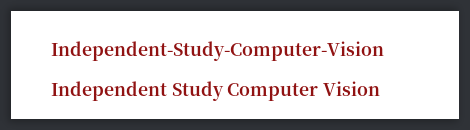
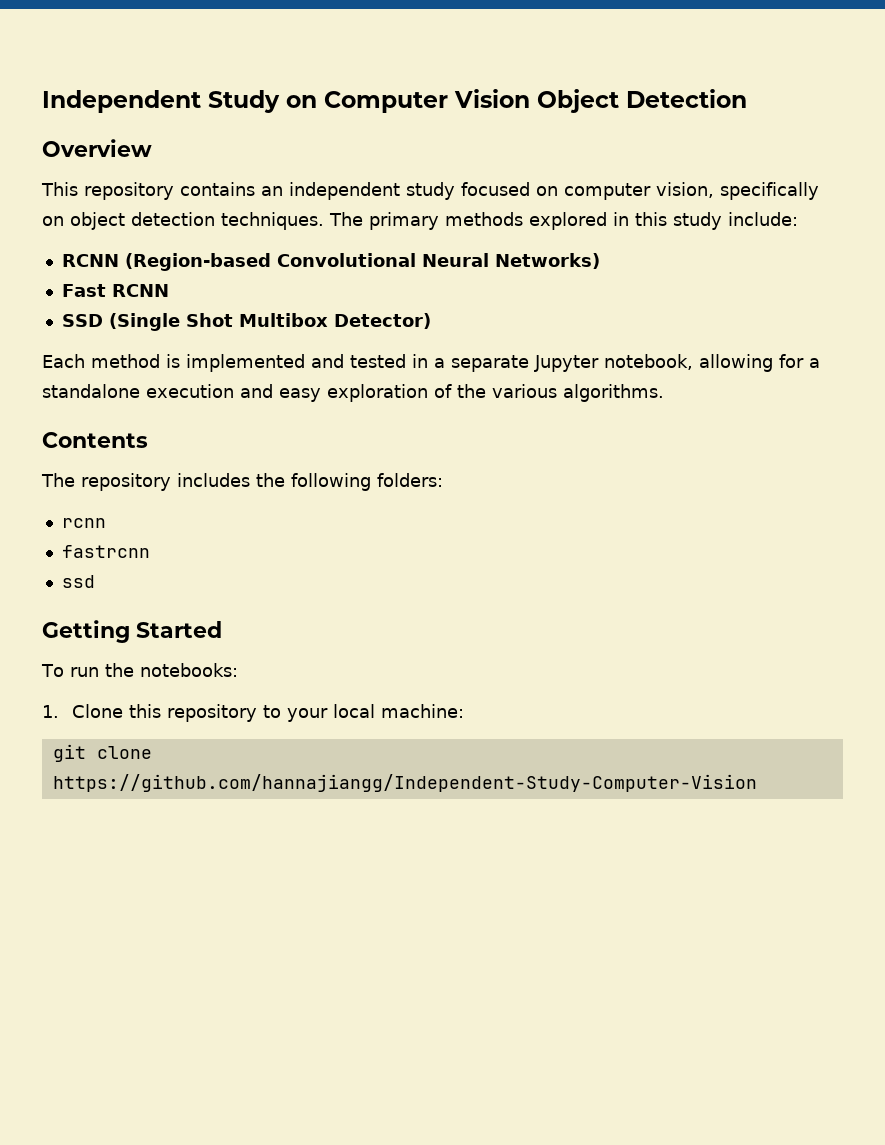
[51,41,384,61] Independent-Study-Computer-Vision // -> (42, 101) none
(224, 91) none -> [286,95,317,108] on
(381, 88) none -> [537,89,747,113] [42,139,152,157] [41,182,819,200] [42,212,798,230] [61,253,600,271] [61,284,169,297] [61,313,431,331] [42,354,820,372] [42,384,664,402] [42,432,148,448] [41,473,443,491] [61,518,106,528] [61,545,150,558] [61,575,95,588] [42,620,222,643] [41,663,238,677] [42,704,464,722] [52,744,152,762] [52,774,757,792] Object Detection // Overview // This repository contains an independent study focused on computer vision, specifically on object detection techniques. The primary methods explored in this study include: // RCNN (Region-based Convolutional Neural Networks) // Fast RCNN // SSD (Single Shot Multibox Detector) // Each method is implemented and tested in a separate Jupyter notebook, allowing for a standalone execution and easy exploration of the various algorithms. // Contents // The repository includes the following folders: // rcnn // fastrcnn // ssd // Getting Started // To run the notebooks: // 1. Clone this repository to your local machine: // git clone https://github.com/hannajiangg/Independent-Study-Computer-Vision

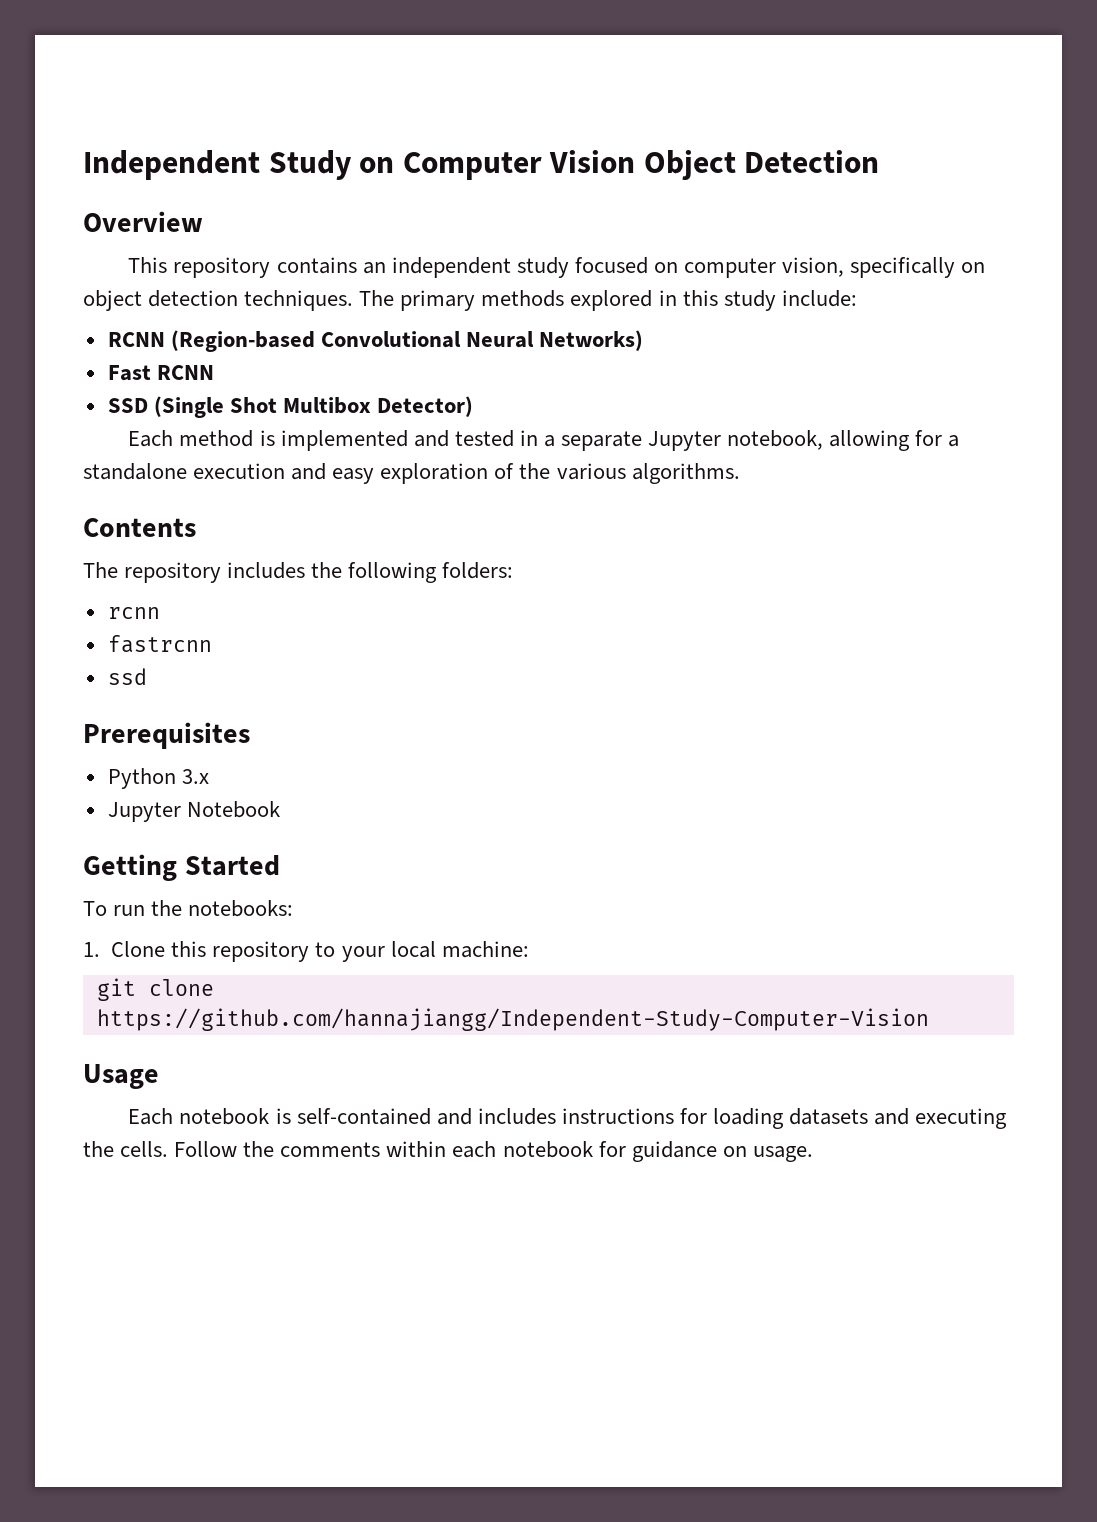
(95, 581) none -> [83,722,250,749] [107,768,209,789] [107,801,280,822] // Prerequisites // Python 3.x // Jupyter Notebook
(757, 783) none -> [83,1064,159,1089] [128,1108,1008,1129] [83,1141,813,1162] // Usage // Each notebook is self-contained and includes instructions for loading datasets and executing the cells. Follow the comments within each notebook for guidance on usage.

